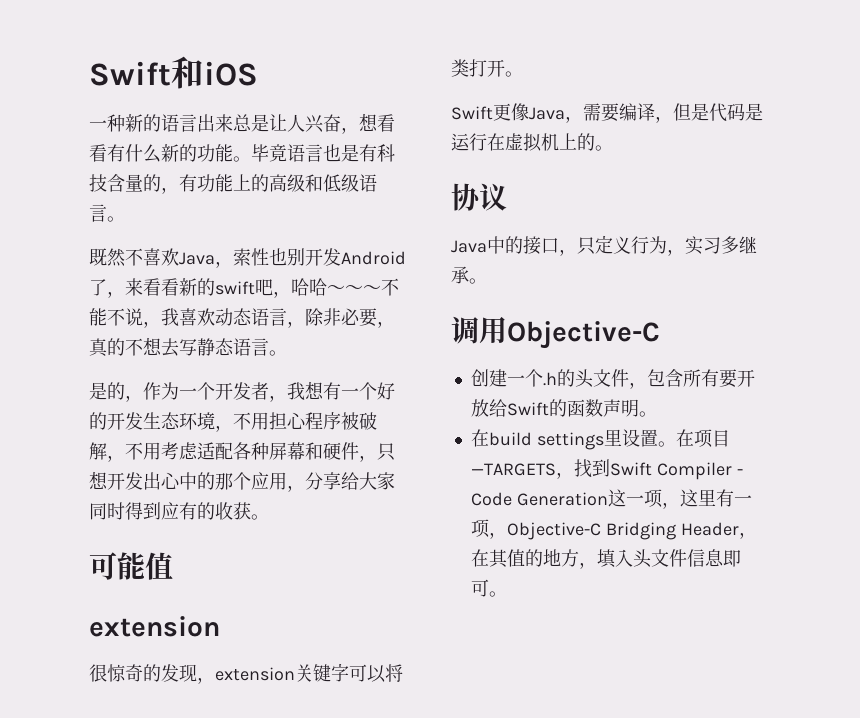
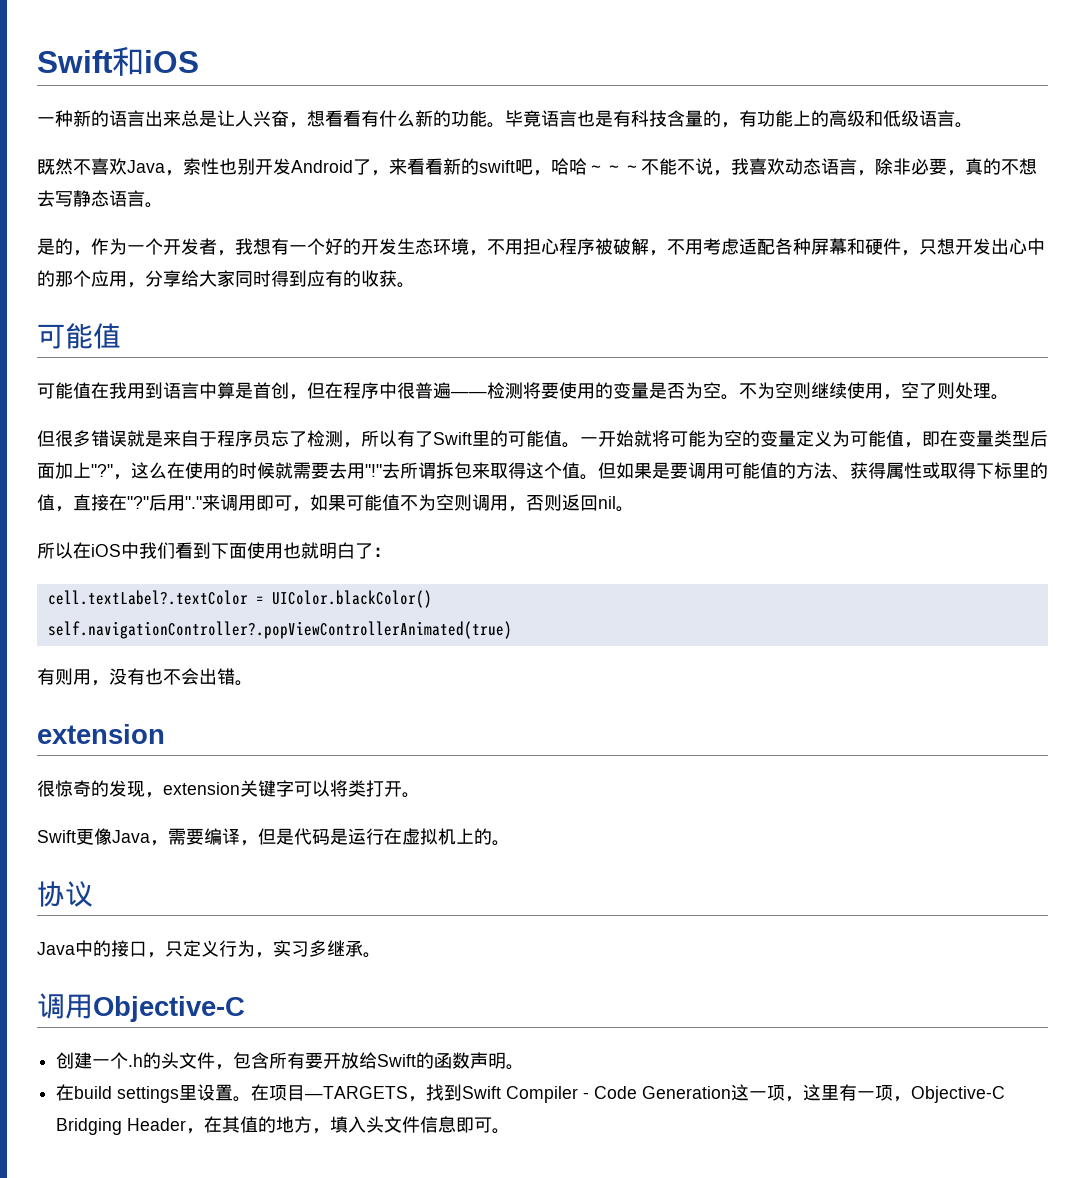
(173, 566) none -> [37,382,1009,400] [37,430,1048,448] [37,462,1048,480] [37,494,634,512] [37,542,391,559] [47,590,432,608] [47,621,512,639] [37,668,253,686] // 可能值在我用到语言中算是首创，但在程序中很普遍——检测将要使用的变量是否为空。不为空则继续使用，空了则处理。 // 但很多错误就是来自于程序员忘了检测，所以有了Swift里的可能值。一开始就将可能为空的变量定义为可能值，即在变量类型后面加上"?"，这么在使用的时候就需要去用"!"去所谓拆包来取得这个值。但如果是要调用可能值的方法、获得属性或取得下标里的值，直接在"?"后用"."来调用即可，如果可能值不为空则调用，否则返回nil。 // 所以在iOS中我们看到下面使用也就明白了： // cell.textLabel?.textColor = UIColor.blackColor() // self.navigationController?.popViewControllerAnimated(true) // 有则用，没有也不会出错。

